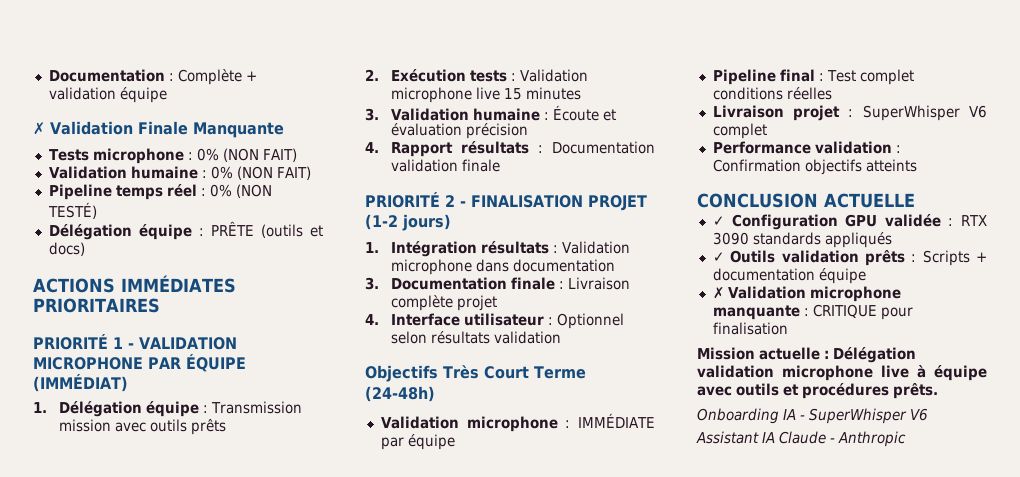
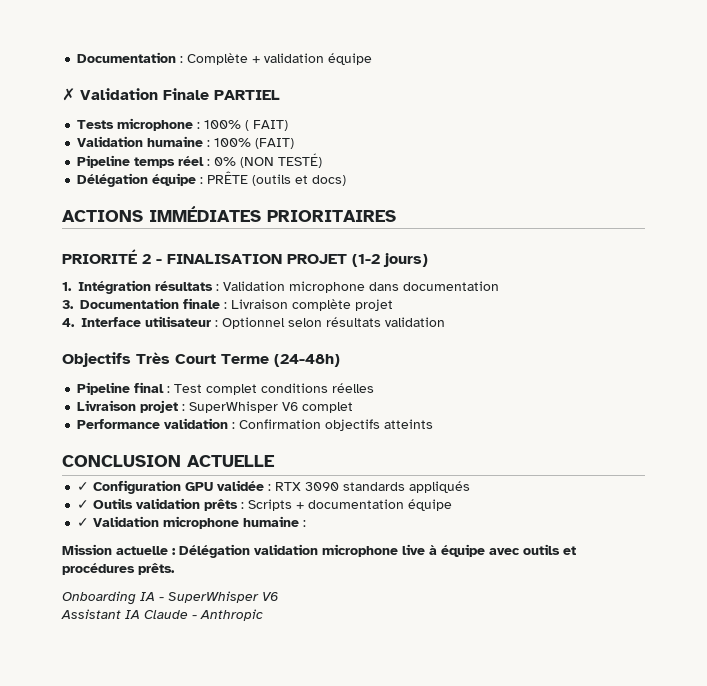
[192,122,284,138] Manquante -> [214,90,280,100] PARTIEL
[196,148,259,162] 0% (NON -> [204,120,250,131] 100% (
[210,166,311,180] 0% (NON FAIT) -> [214,138,295,149] 100% (FAIT)
[33,334,237,350] [33,354,246,372] [33,374,128,392] [33,401,303,417] [59,419,227,435] [365,69,589,82] [391,87,582,103] [365,105,617,121] [391,123,529,139] [365,141,655,157] [391,159,501,172] // PRIORITÉ 1 - VALIDATION MICROPHONE PAR ÉQUIPE (IMMÉDIAT) // 1. Délégation équipe : Transmission mission avec outils prêts // 2. Exécution tests : Validation microphone live 15 minutes // 3. Validation humaine : Écoute et évaluation précision // 4. Rapport résultats : Documentation validation finale -> (396, 216) none
[380,413,656,432] [380,434,455,450] // Validation microphone : IMMÉDIATE par équipe -> (340, 360) none
[712,286,901,302] [712,304,913,320] [712,322,788,335] ✗ Validation microphone manquante : CRITIQUE pour finalisation -> [77,516,307,529] ✓ Validation microphone humaine :

